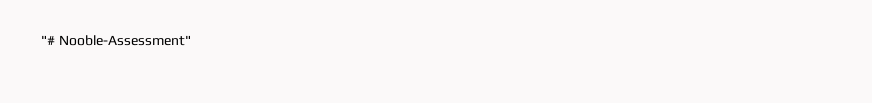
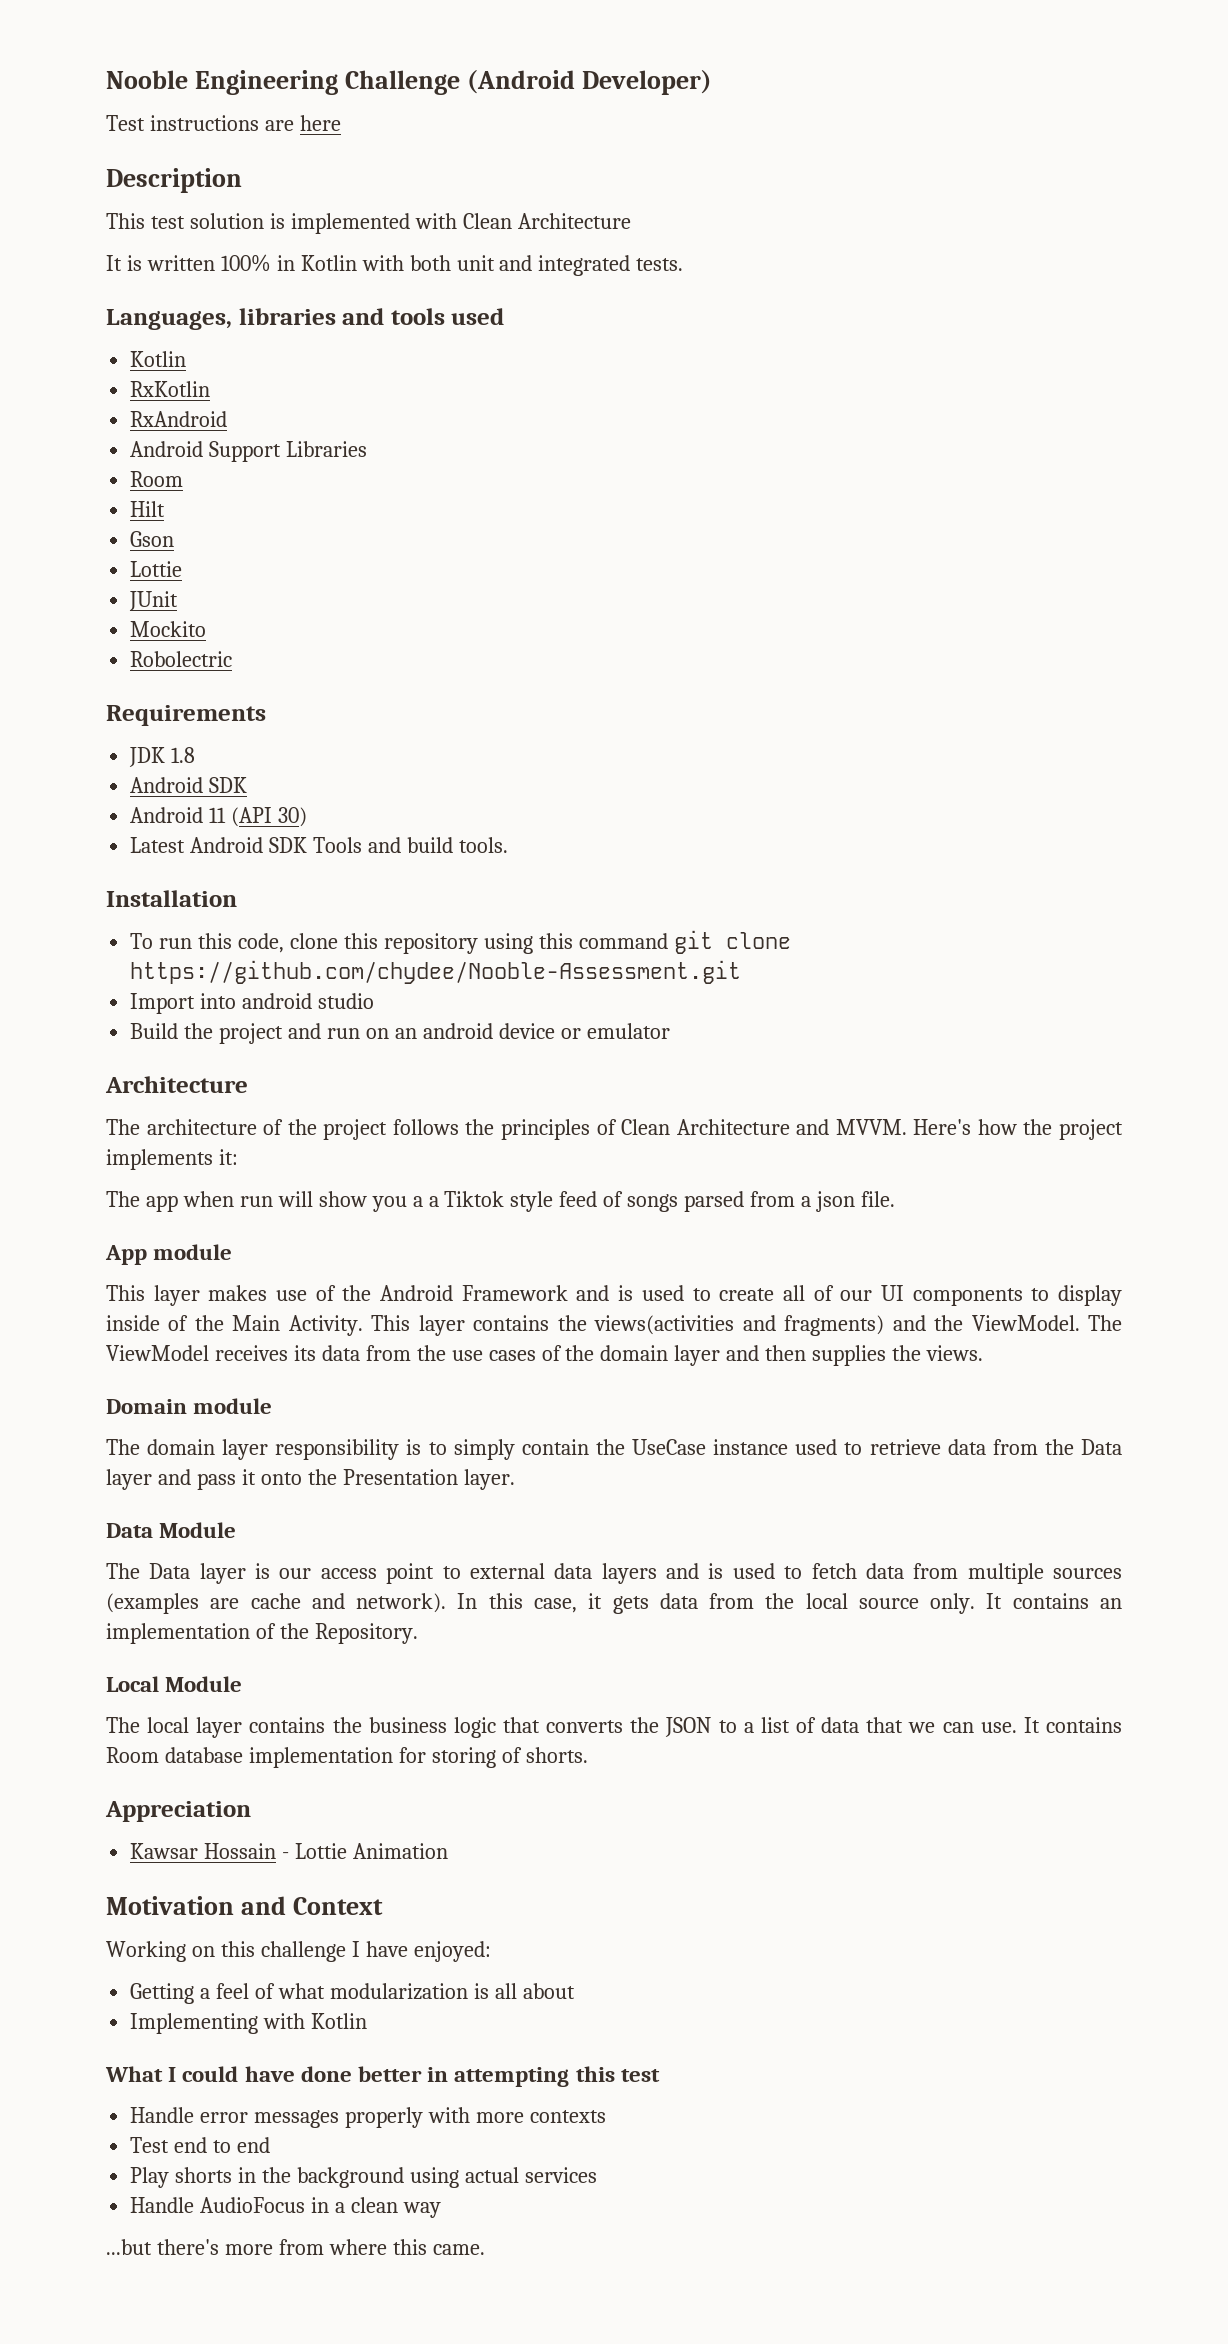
[41,35,191,46] "# Nooble-Assessment" -> [106,70,712,95] [106,115,341,131] [106,168,242,193] [106,213,631,234] [106,254,684,276] [106,308,505,330] [130,351,187,367] [130,381,211,397] [130,411,228,427] [130,441,368,462] [130,471,184,487] [130,501,166,517] [130,531,175,547] [130,561,183,577] [129,591,179,611] [130,621,207,637] [130,651,233,667] [106,705,266,726] [129,747,196,767] [130,777,248,793] [130,807,308,827] [130,837,508,853] [106,890,237,907] [130,930,791,954] [130,960,742,984] [130,993,375,1014] [130,1023,670,1044] [105,1076,248,1093] [106,1119,1123,1140] [106,1149,238,1170] [106,1191,895,1212] [105,1244,233,1265] [106,1285,1123,1306] [106,1315,1122,1336] [106,1345,984,1366] [106,1398,273,1414] [106,1439,1122,1460] [106,1469,515,1490] [106,1522,237,1538] [106,1563,1122,1584] [106,1593,1123,1614] [106,1623,418,1644] [106,1676,243,1692] [106,1717,1122,1738] [106,1747,588,1768] [105,1801,251,1822] [130,1843,448,1859] [106,1896,383,1915] [106,1941,491,1962] [130,1983,575,2004] [130,2013,368,2034] [105,2066,660,2087] [130,2107,606,2128] [130,2137,271,2153] [130,2167,597,2188] [130,2197,441,2218] [106,2239,485,2255] Nooble Engineering Challenge (Android Developer) // Test instructions are here // Description // This test solution is implemented with Clean Architecture // It is written 100% in Kotlin with both unit and integrated tests. // Languages, libraries and tools used // Kotlin // RxKotlin // RxAndroid // Android Support Libraries // Room // Hilt // Gson // Lottie // JUnit // Mockito // Robolectric // Requirements // JDK 1.8 // Android SDK // Android 11 (API 30) // Latest Android SDK Tools and build tools. // Installation // To run this code, clone this repository using this command git clone https://github.com/chydee/Nooble-Assessment.git // Import into android studio // Build the project and run on an android device or emulator // Architecture // The architecture of the project follows the principles of Clean Architecture and MVVM. Here's how the project implements it: // The app when run will show you a a Tiktok style feed of songs parsed from a json file. // App module // This layer makes use of the Android Framework and is used to create all of our UI components to display inside of the Main Activity. This layer contains the views(activities and fragments) and the ViewModel. The ViewModel receives its data from the use cases of the domain layer and then supplies the views. // Domain module // The domain layer responsibility is to simply contain the UseCase instance used to retrieve data from the Data layer and pass it onto the Presentation layer. // Data Module // The Data layer is our access point to external data layers and is used to fetch data from multiple sources (examples are cache and network). In this case, it gets data from the local source only. It contains an implementation of the Repository. // Local Module // The local layer contains the business logic that converts the JSON to a list of data that we can use. It contains Room database implementation for storing of shorts. // Appreciation // Kawsar Hossain - Lottie Animation // Motivation and Context // Working on this challenge I have enjoyed: // Getting a feel of what modularization is all about // Implementing with Kotlin // What I could have done better in attempting this test // Handle error messages properly with more contexts // Test end to end // Play shorts in the background using actual services // Handle AudioFocus in a clean way // ...but there's more from where this came.

